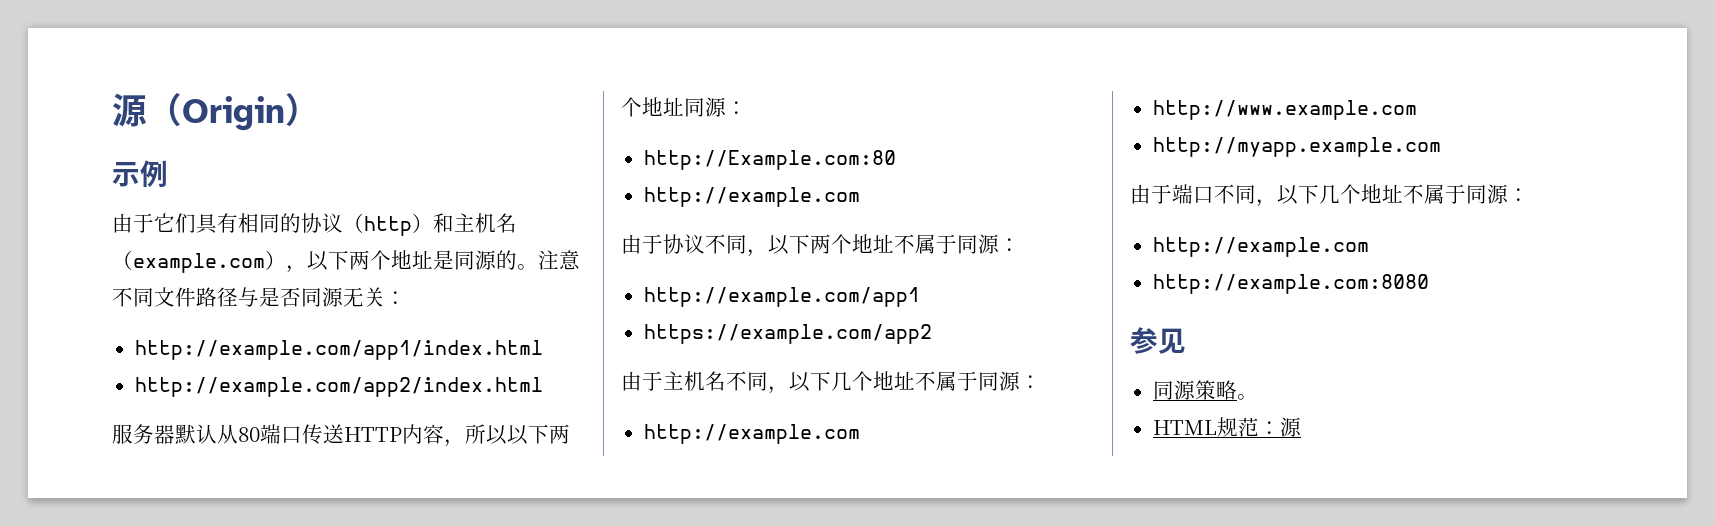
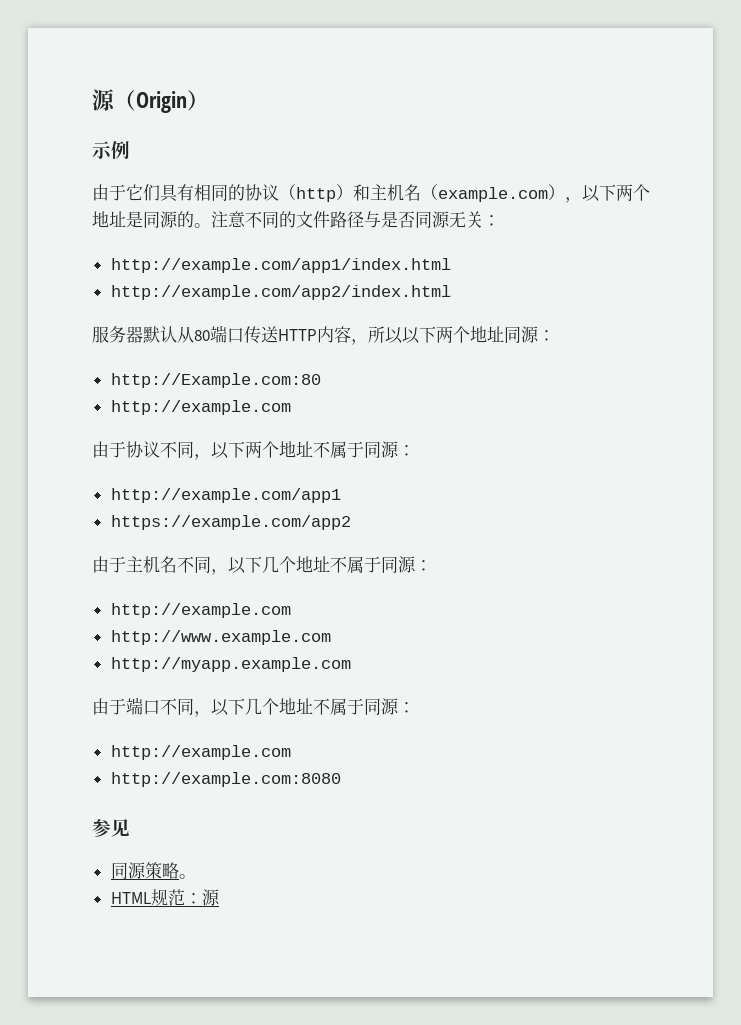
(154, 297) none -> [279,211,296,228] 的

